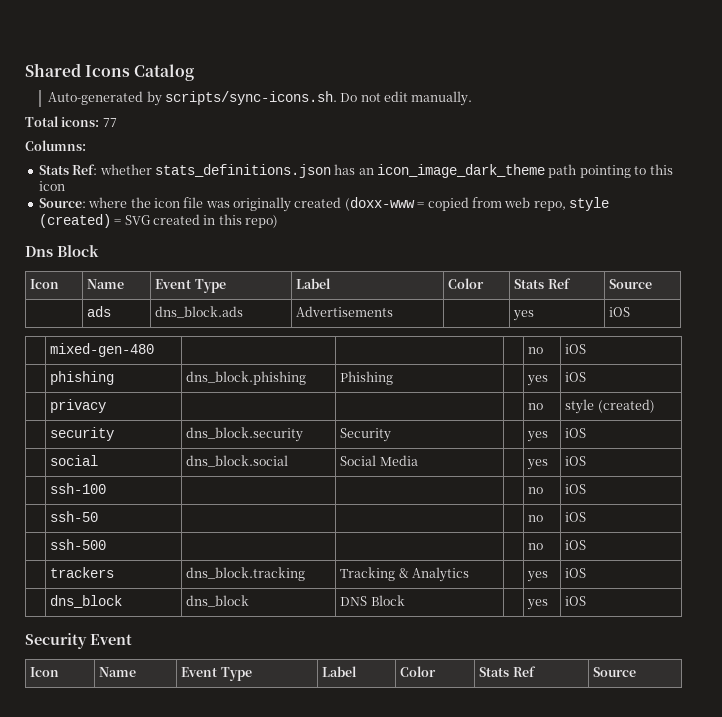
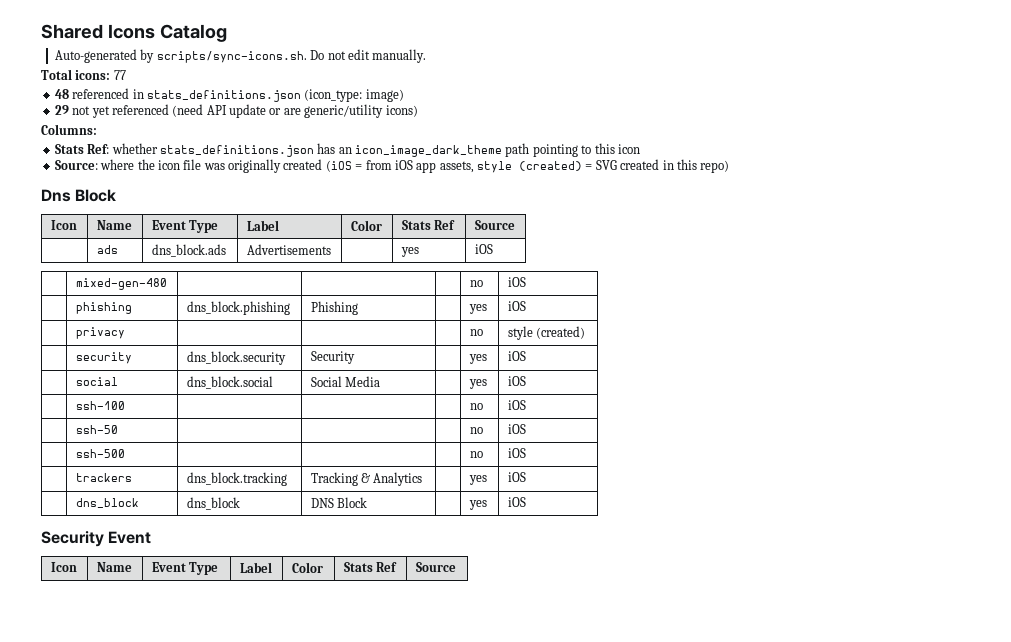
(117, 122) none -> [54,88,404,102] [54,104,418,118] // 48 referenced in stats_definitions.json (icon_type: image) // 29 not yet referenced (need API update or are generic/utility icons)
[344,197,566,211] (doxx-www = copied from web repo, -> [325,160,474,173] (iOS = from iOS app assets,

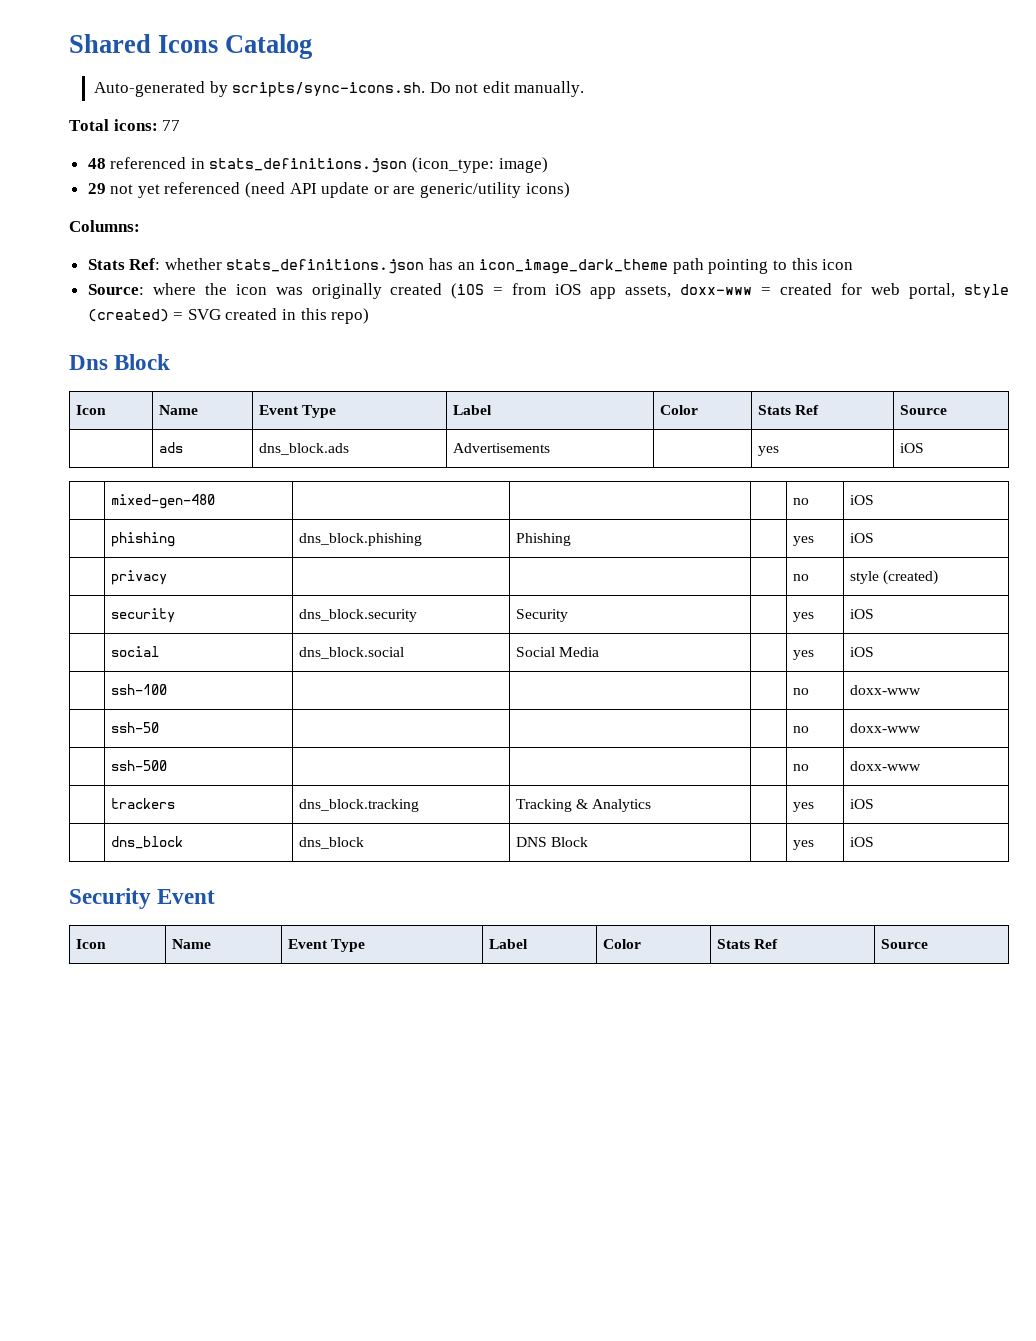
[183,159,202,170] file -> (267, 289) none
(474, 167) none -> [680,283,956,299] doxx-www = created for web portal,
[507,400,526,410] iOS -> [850,685,922,695] doxx-www
[507,424,526,434] iOS -> [850,723,922,733] doxx-www
[507,448,526,458] iOS -> [850,761,922,771] doxx-www

